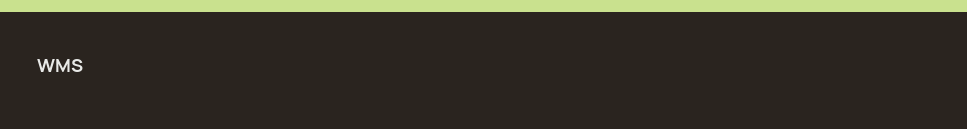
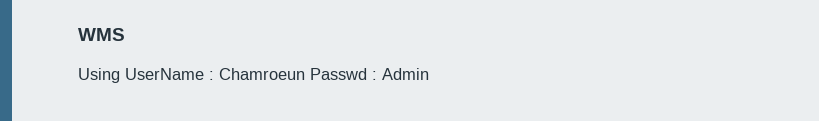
(83, 65) none -> [78,68,429,83] // Using UserName : Chamroeun Passwd : Admin

